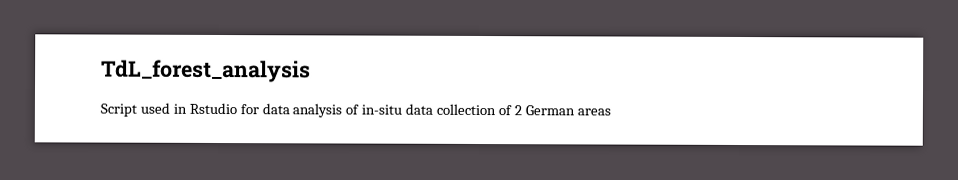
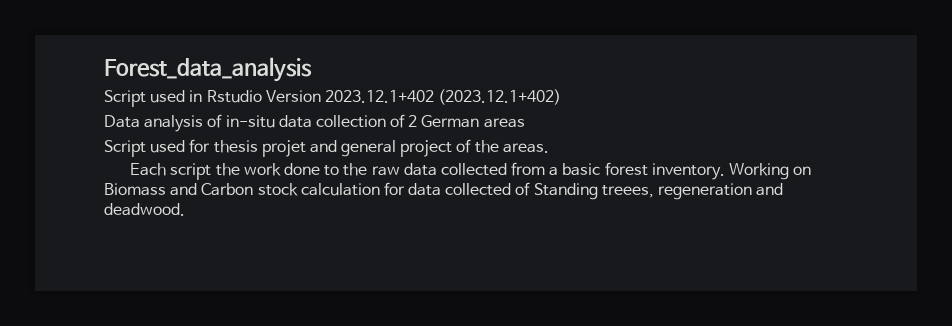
[101,59,311,83] TdL_forest_analysis -> [104,57,312,82] Forest_data_analysis
[239,103,290,115] for data -> [265,89,562,105] [104,115,140,128] Version 2023.12.1+402 (2023.12.1+402) // Data
(611, 112) none -> [104,139,549,157] [130,162,812,180] [104,182,784,200] [104,203,185,216] // Script used for thesis projet and general project of the areas. // Each script the work done to the raw data collected from a basic forest inventory. Working on Biomass and Carbon stock calculation for data collected of Standing treees, regeneration and deadwood.

